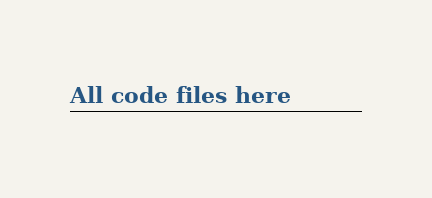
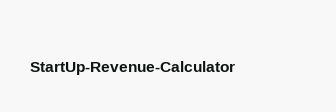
[69,86,291,103] All code files here -> [30,61,235,75] StartUp-Revenue-Calculator

